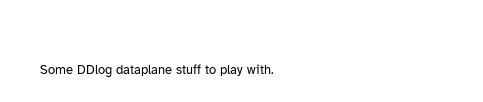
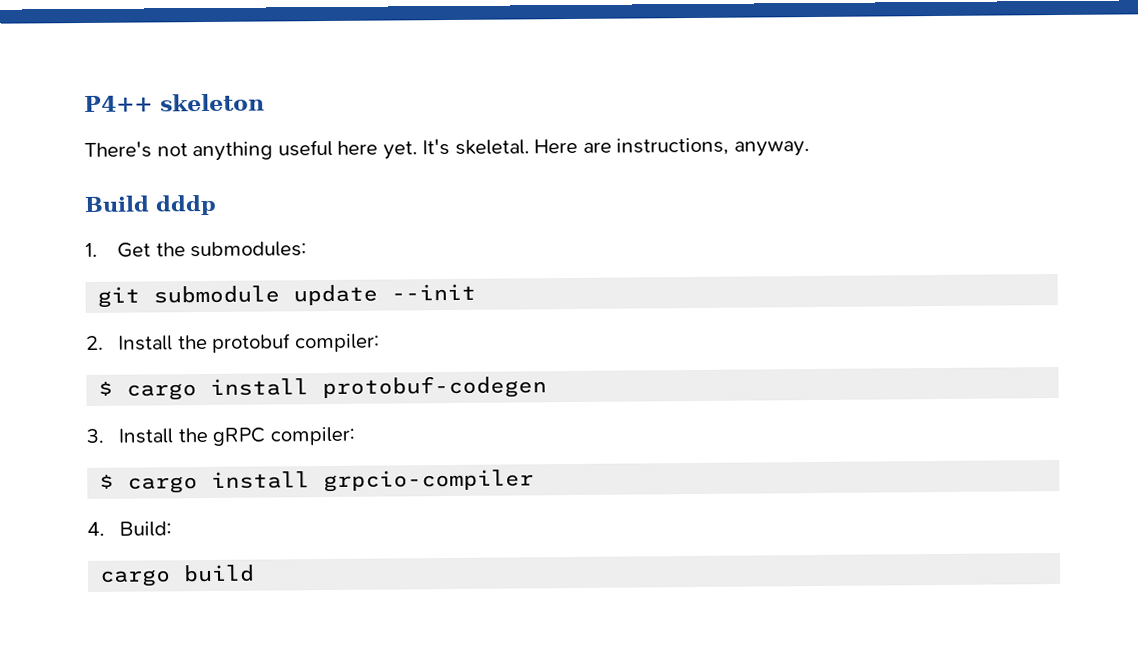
[40,64,274,78] Some DDlog dataplane stuff to play with. -> [84,93,265,112] [84,137,810,162] [84,194,217,216] [85,241,308,258] [97,283,477,308] [86,333,380,353] [98,375,548,401] [86,426,355,446] [99,469,535,494] [87,521,173,537] [99,564,256,587] P4++ skeleton // There's not anything useful here yet. It's skeletal. Here are instructions, anyway. // Build dddp // 1. Get the submodules: // git submodule update --init // 2. Install the protobuf compiler: // $ cargo install protobuf-codegen // 3. Install the gRPC compiler: // $ cargo install grpcio-compiler // 4. Build: // cargo build

